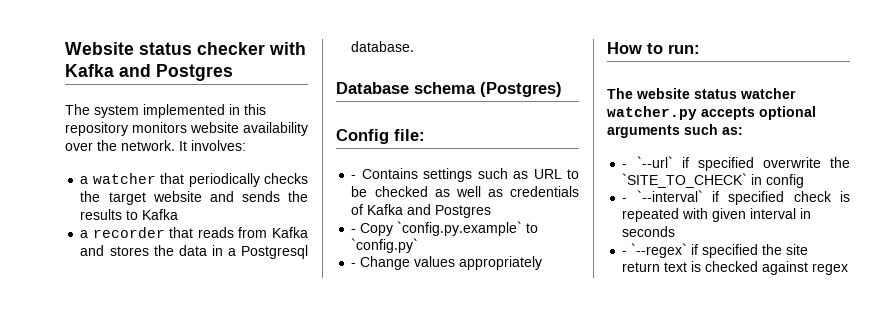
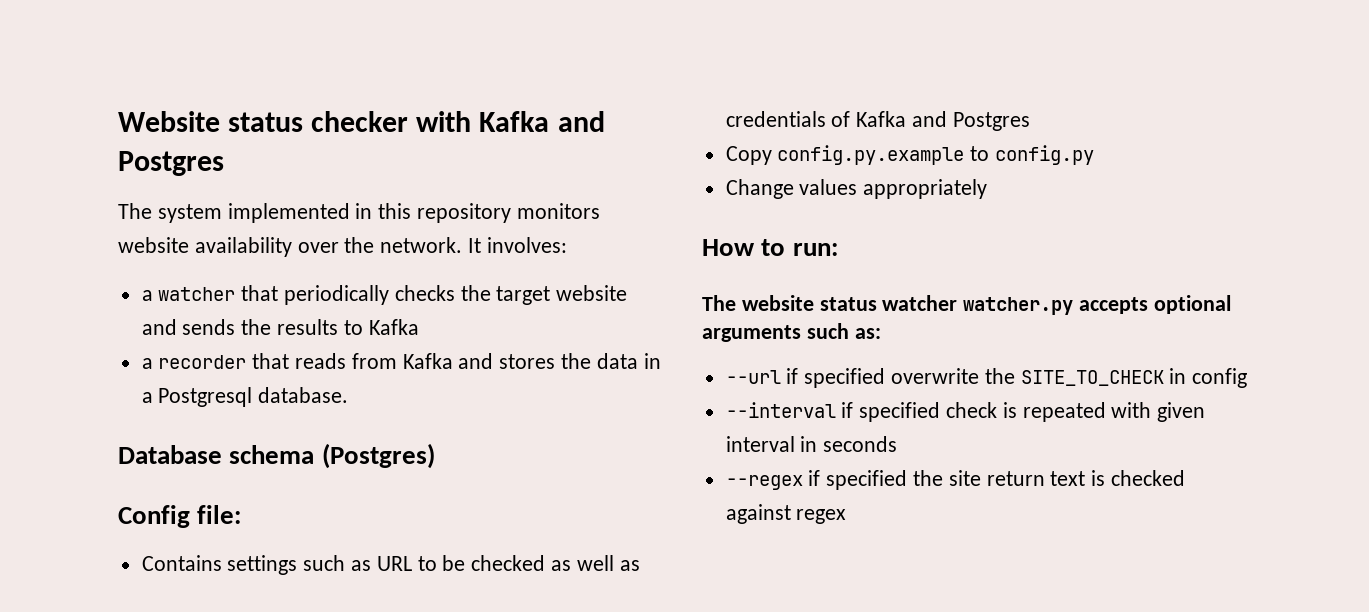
[351,175,357,179] - -> (242, 514) none
[351,221,539,236] [351,238,419,253] [351,263,357,267] - Copy `config.py.example` to `config.py` // - -> [725,145,1095,165] Copy config.py.example to config.py //
[622,156,673,168] - `--url` -> [725,370,781,384] --url
[622,173,748,188] `SITE_TO_CHECK` -> [1020,370,1164,386] SITE_TO_CHECK
[622,190,703,202] - `--interval` -> [725,402,836,418] --interval
[622,243,688,258] - `--regex` -> [725,475,803,490] --regex

